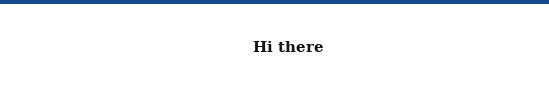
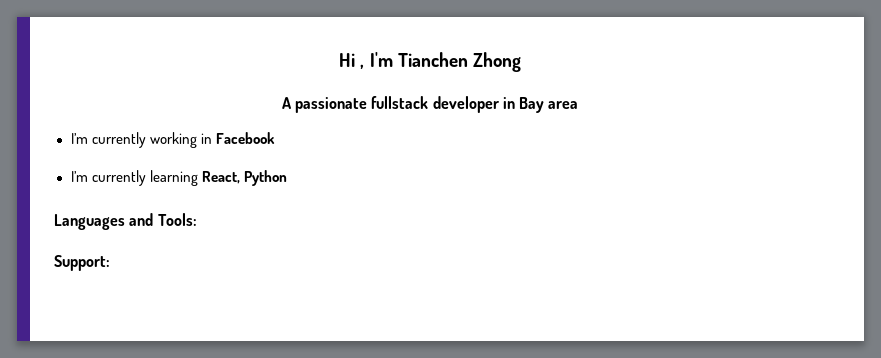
[277,41,324,52] there -> [360,52,521,72] [281,96,579,113] [70,132,275,148] [70,170,287,186] [54,213,197,230] [54,255,110,271] , I'm Tianchen Zhong // A passionate fullstack developer in Bay area // I’m currently working in Facebook // I’m currently learning React, Python // Languages and Tools: // Support:

